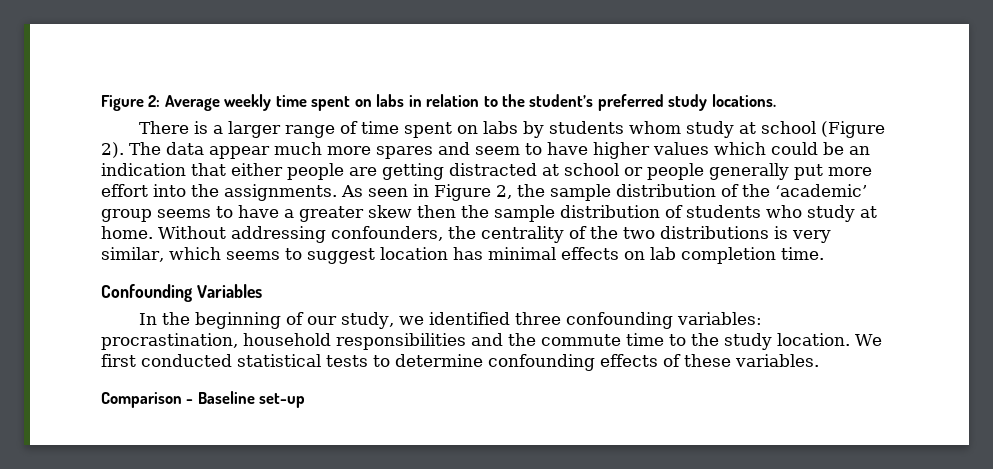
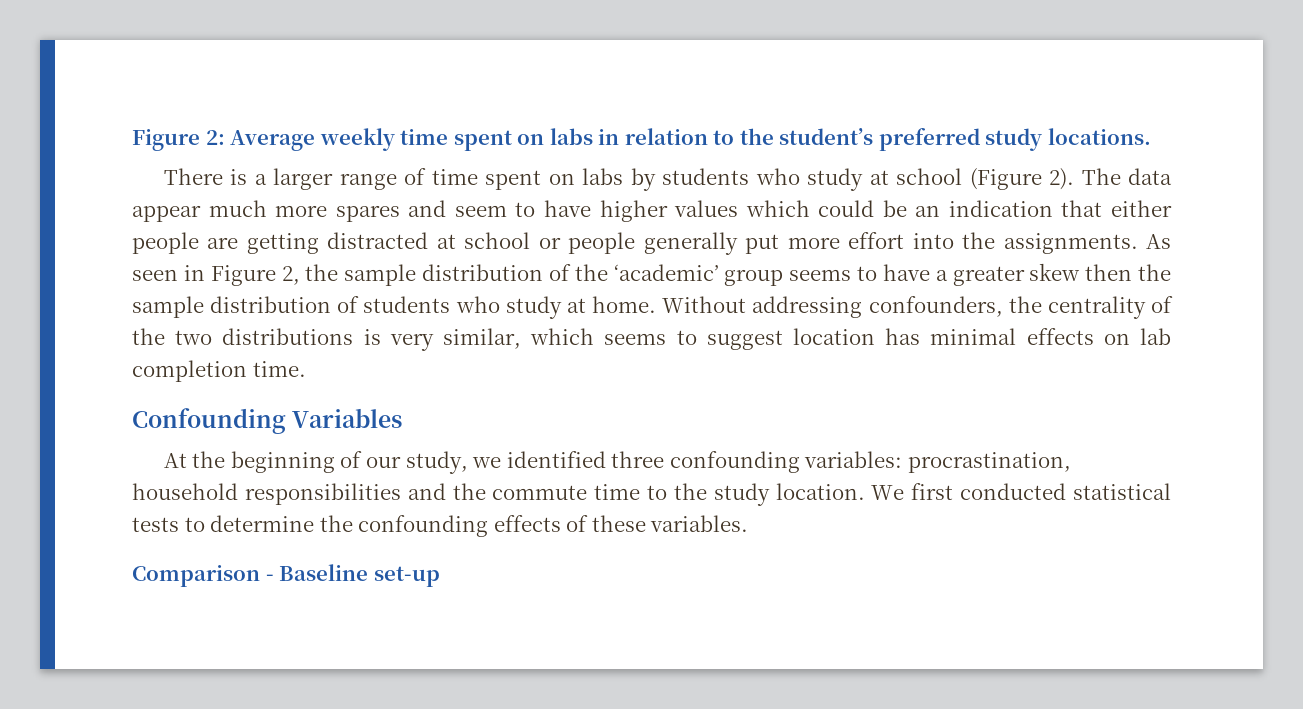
[629,121,682,134] whom -> [755,168,800,185] who
[139,313,158,325] In -> [163,453,187,468] At
(483, 360) none -> [319,515,353,532] the

